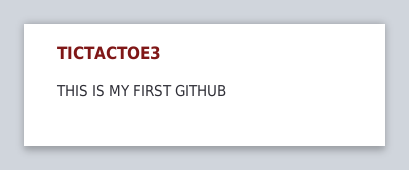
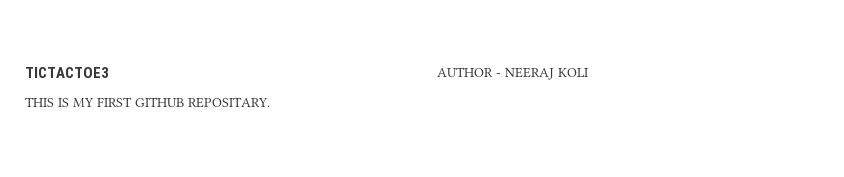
(226, 90) none -> [188,97,270,108] [437,67,588,80] REPOSITARY. // AUTHOR - NEERAJ KOLI

